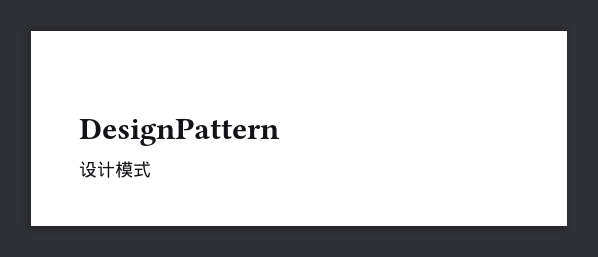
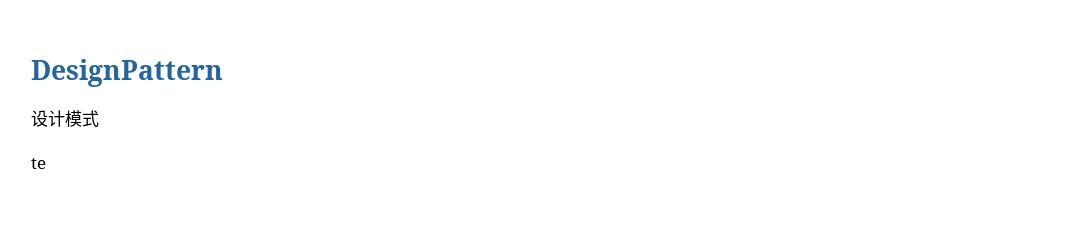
(151, 169) none -> [31,158,46,169] // te

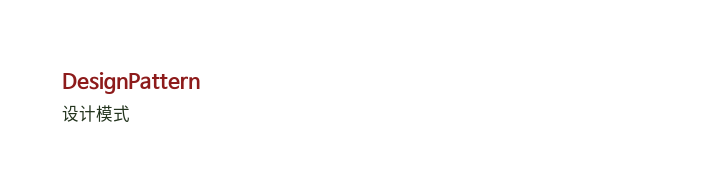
[31,158,46,169] // te -> (130, 113) none

